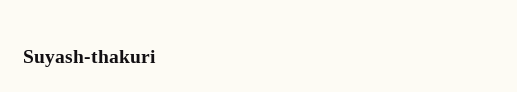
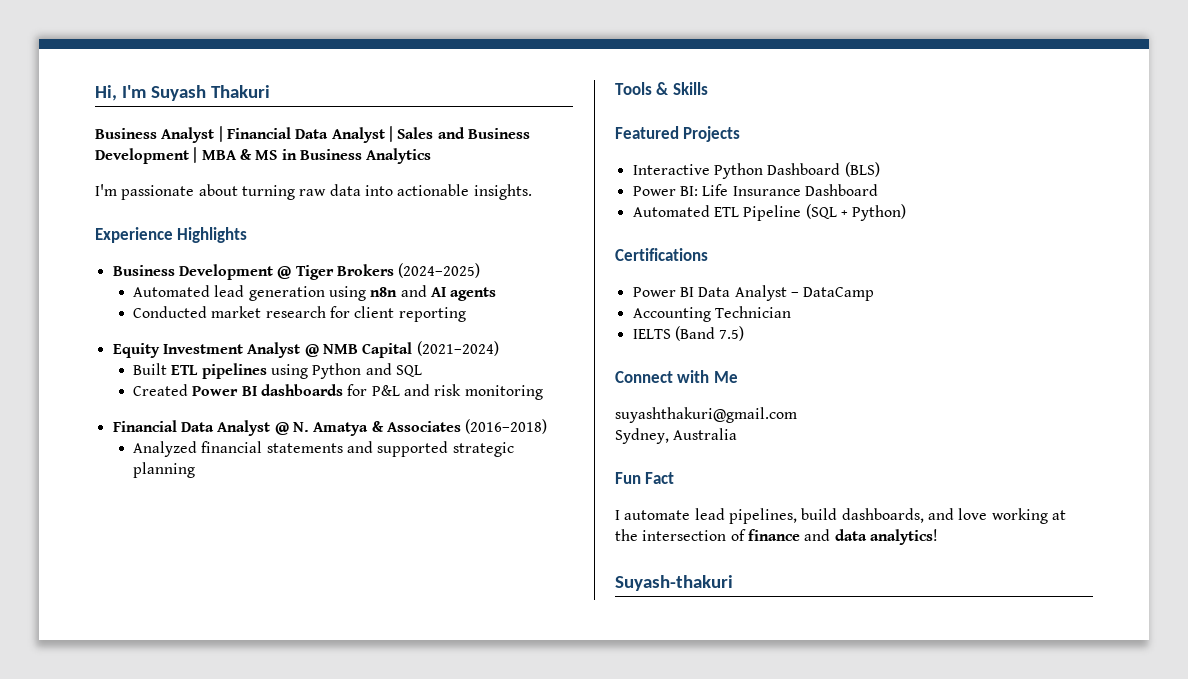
(23, 58) none -> [95,85,271,101] [95,126,530,143] [95,147,432,164] [95,184,532,200] [95,227,248,243] [112,263,481,280] [132,285,497,301] [132,306,466,322] [112,341,499,358] [132,363,422,379] [132,384,543,400] [112,419,548,436] [132,441,514,457] [132,462,195,478] [615,82,708,95] [615,126,741,142] [632,162,880,179] [632,184,878,196] [632,204,907,221] [615,248,708,261] [632,285,875,301] [632,306,791,322] [632,326,745,341] [615,370,738,383] [615,407,797,423] [615,428,738,444] [615,472,675,484] [615,508,1066,524] [615,529,938,545] Hi, I'm Suyash Thakuri // Business Analyst | Financial Data Analyst | Sales and Business Development | MBA & MS in Business Analytics // I'm passionate about turning raw data into actionable insights. // Experience Highlights // Business Development @ Tiger Brokers (2024–2025) // Automated lead generation using n8n and AI agents // Conducted market research for client reporting // Equity Investment Analyst @ NMB Capital (2021–2024) // Built ETL pipelines using Python and SQL // Created Power BI dashboards for P&L and risk monitoring // Financial Data Analyst @ N. Amatya & Associates (2016–2018) // Analyzed financial statements and supported strategic planning // Tools & Skills // Featured Projects // Interactive Python Dashboard (BLS) // Power BI: Life Insurance Dashboard // Automated ETL Pipeline (SQL + Python) // Certifications // Power BI Data Analyst – DataCamp // Accounting Technician // IELTS (Band 7.5) // Connect with Me // suyashthakuri@gmail.com // Sydney, Australia // Fun Fact // I automate lead pipelines, build dashboards, and love working at the intersection of finance and data analytics! //

